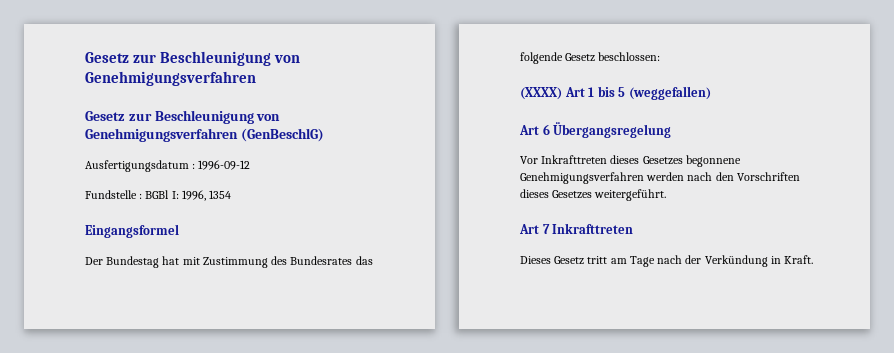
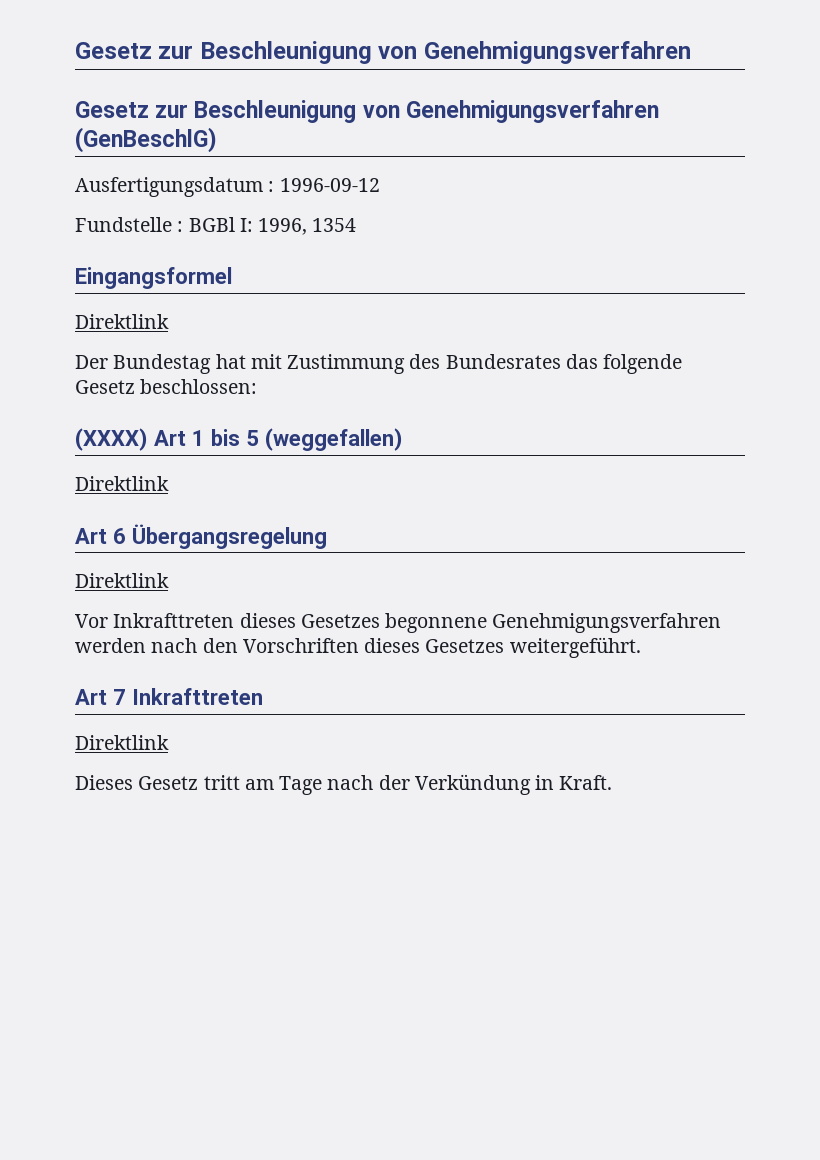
(179, 231) none -> [75,314,169,329] // Direktlink
(711, 93) none -> [75,476,169,491] // Direktlink
(672, 130) none -> [75,573,169,588] // Direktlink
(634, 228) none -> [75,735,169,750] // Direktlink

